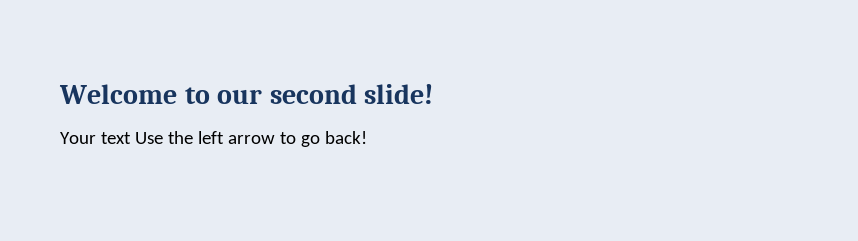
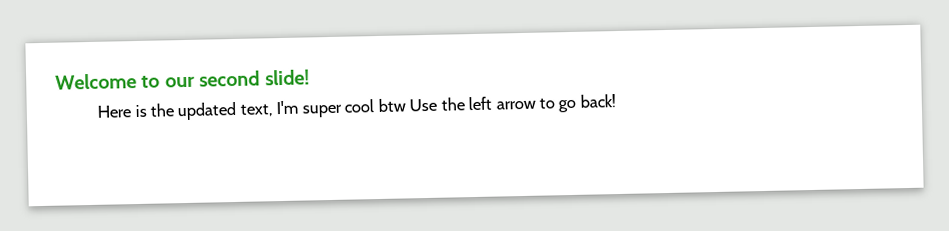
[60,132,131,144] Your text -> [97,98,406,121] Here is the updated text, I'm super cool btw

